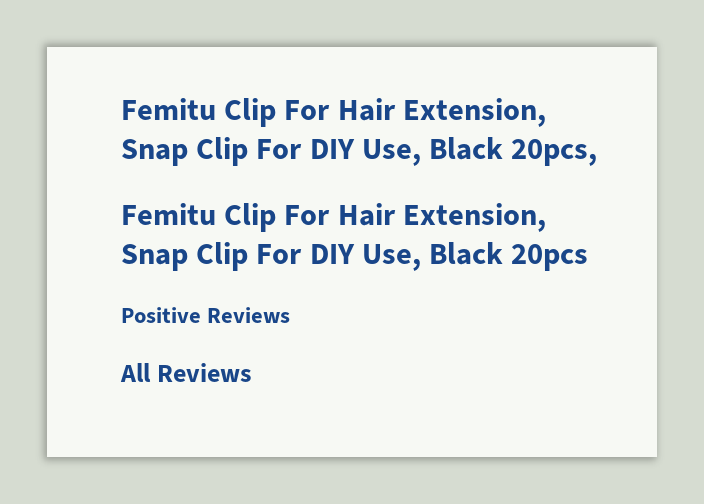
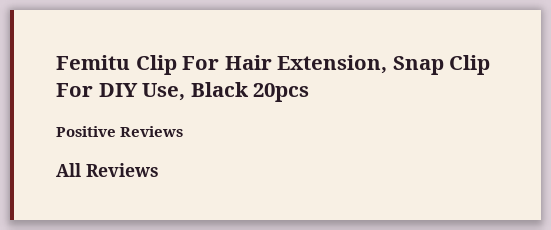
[511,139,598,166] [121,203,546,232] [121,242,504,271] 20pcs, // Femitu Clip For Hair Extension, Snap Clip For DIY Use, Black -> (249, 89) none

